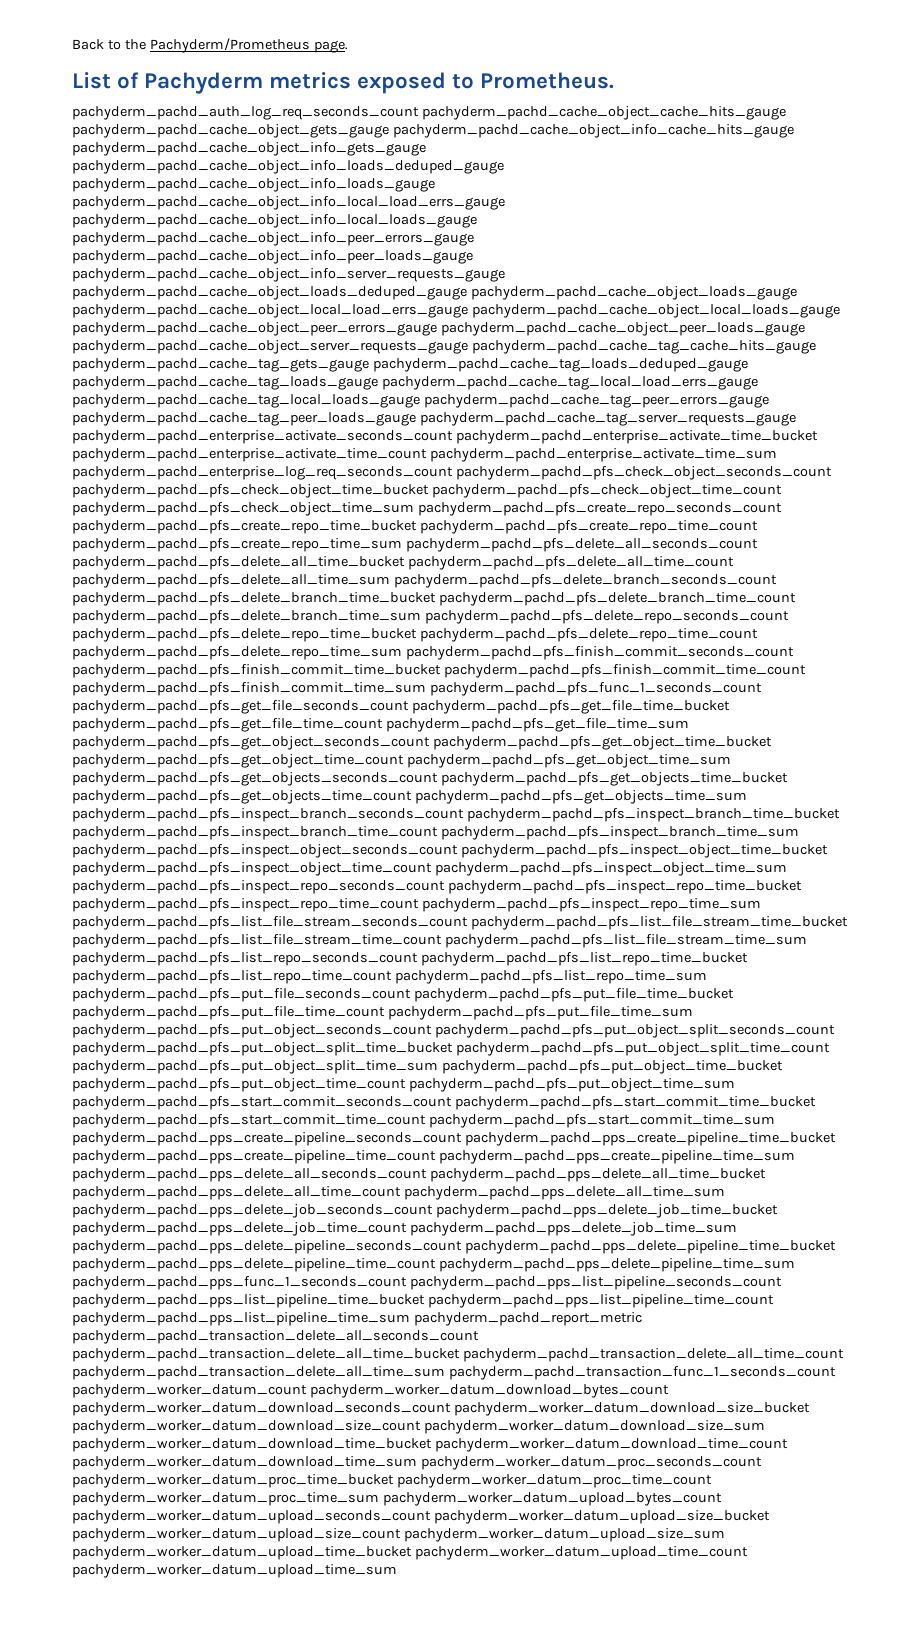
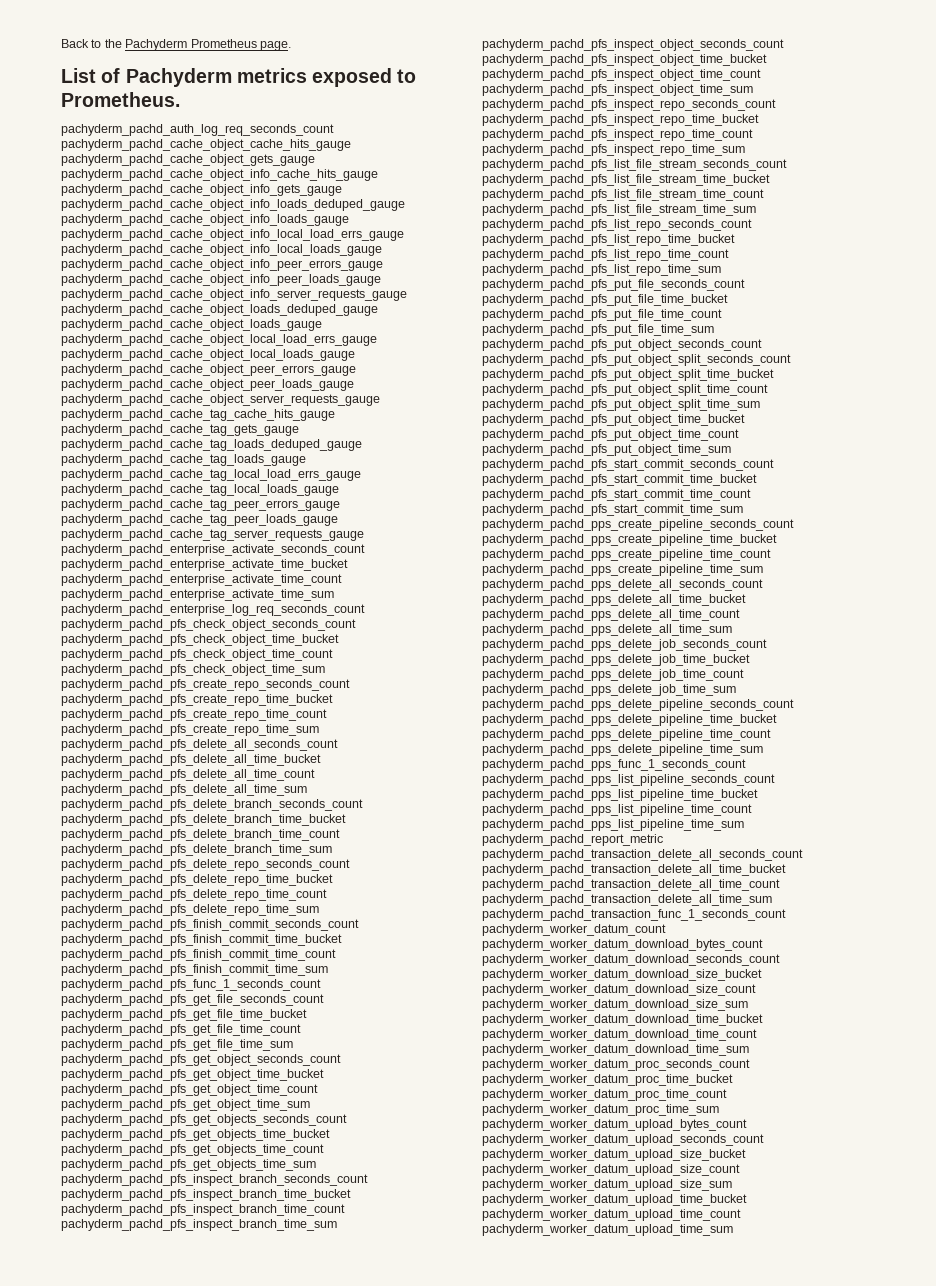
[149,38,310,53] Pachyderm/Prometheus -> [125,39,257,51] Pachyderm Prometheus

